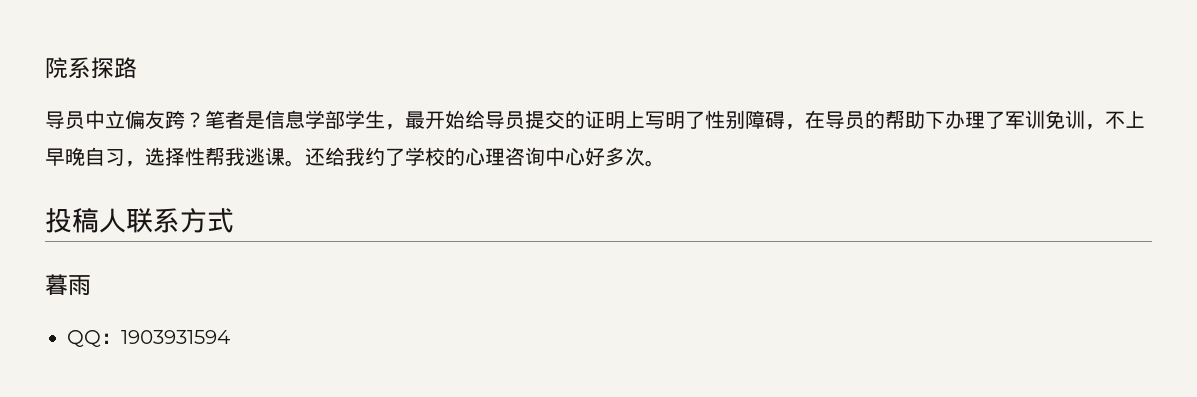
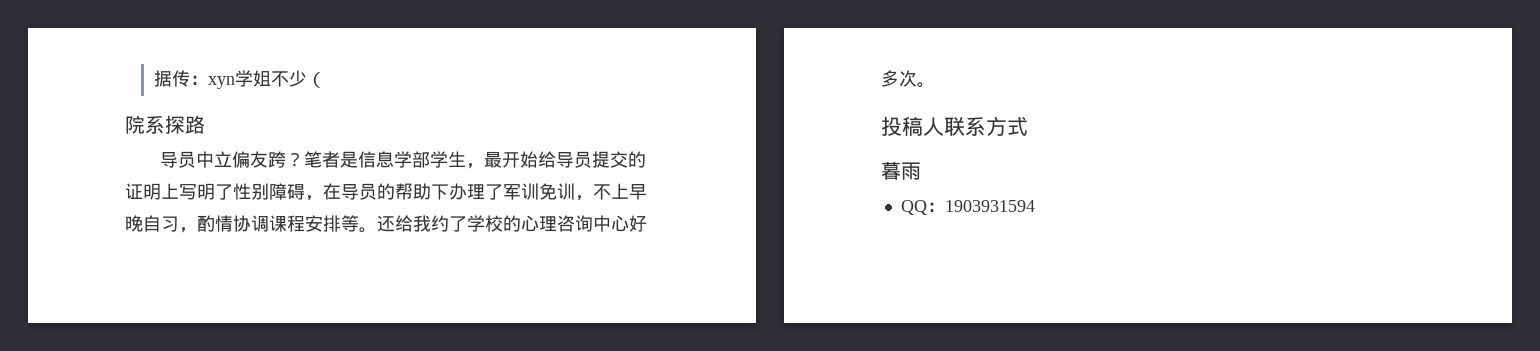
(45, 68) none -> [153,70,325,89] 据传：xyn学姐不少（ //
[145,147,285,166] 选择性帮我逃课 -> [197,215,359,232] 酌情协调课程安排等

